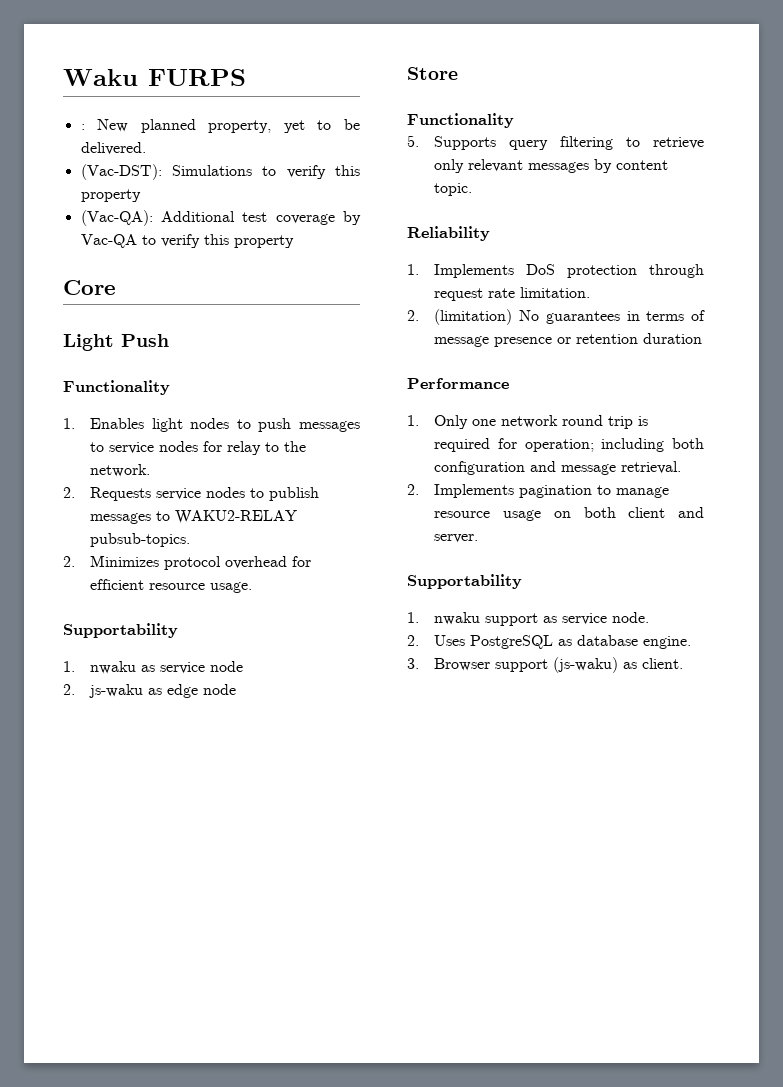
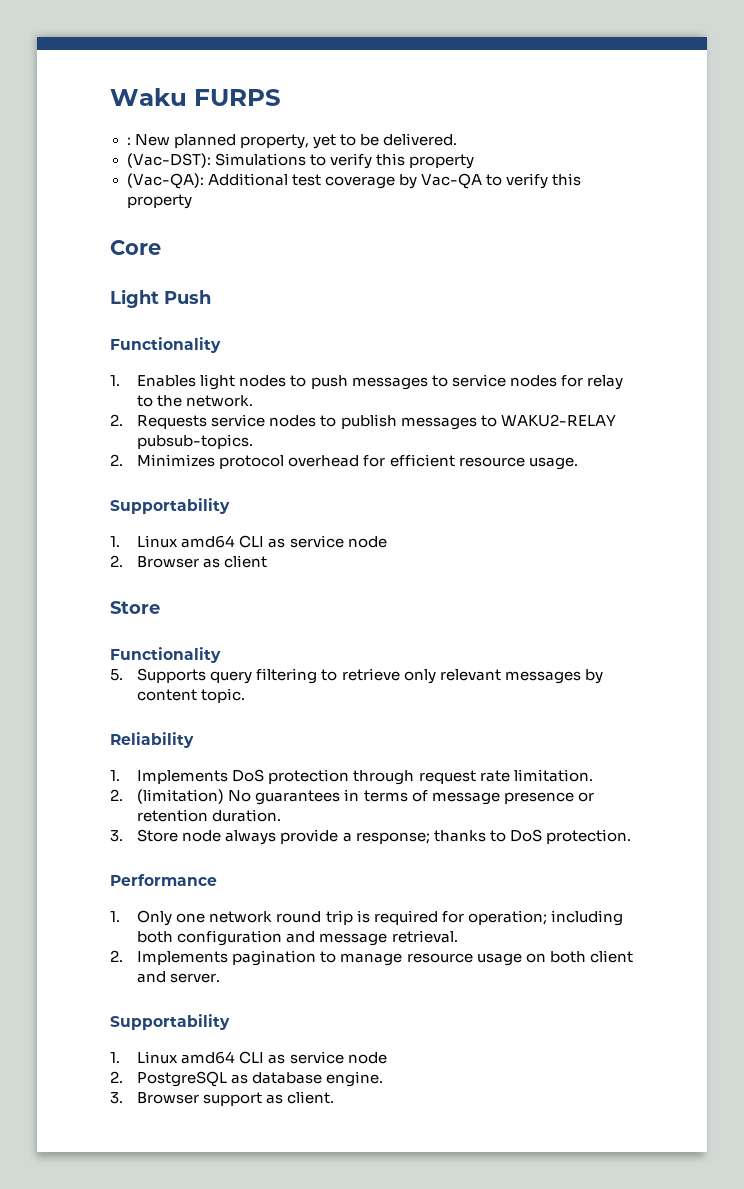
[90,661,244,674] [63,684,237,698] nwaku as service node // 2. js-waku as edge node -> [137,535,387,548] [110,555,268,568] Linux amd64 CLI as service node // 2. Browser as client
[643,333,703,344] duration -> [212,809,282,822] [110,829,631,845] duration. // 3. Store node always provide a response; thanks to DoS protection.
[434,612,650,626] [407,635,466,646] nwaku support as service node. // 2. Uses -> [137,1051,387,1064] [110,1071,123,1083] Linux amd64 CLI as service node // 2.
[553,657,619,673] (js-waku) -> (263, 1099) none

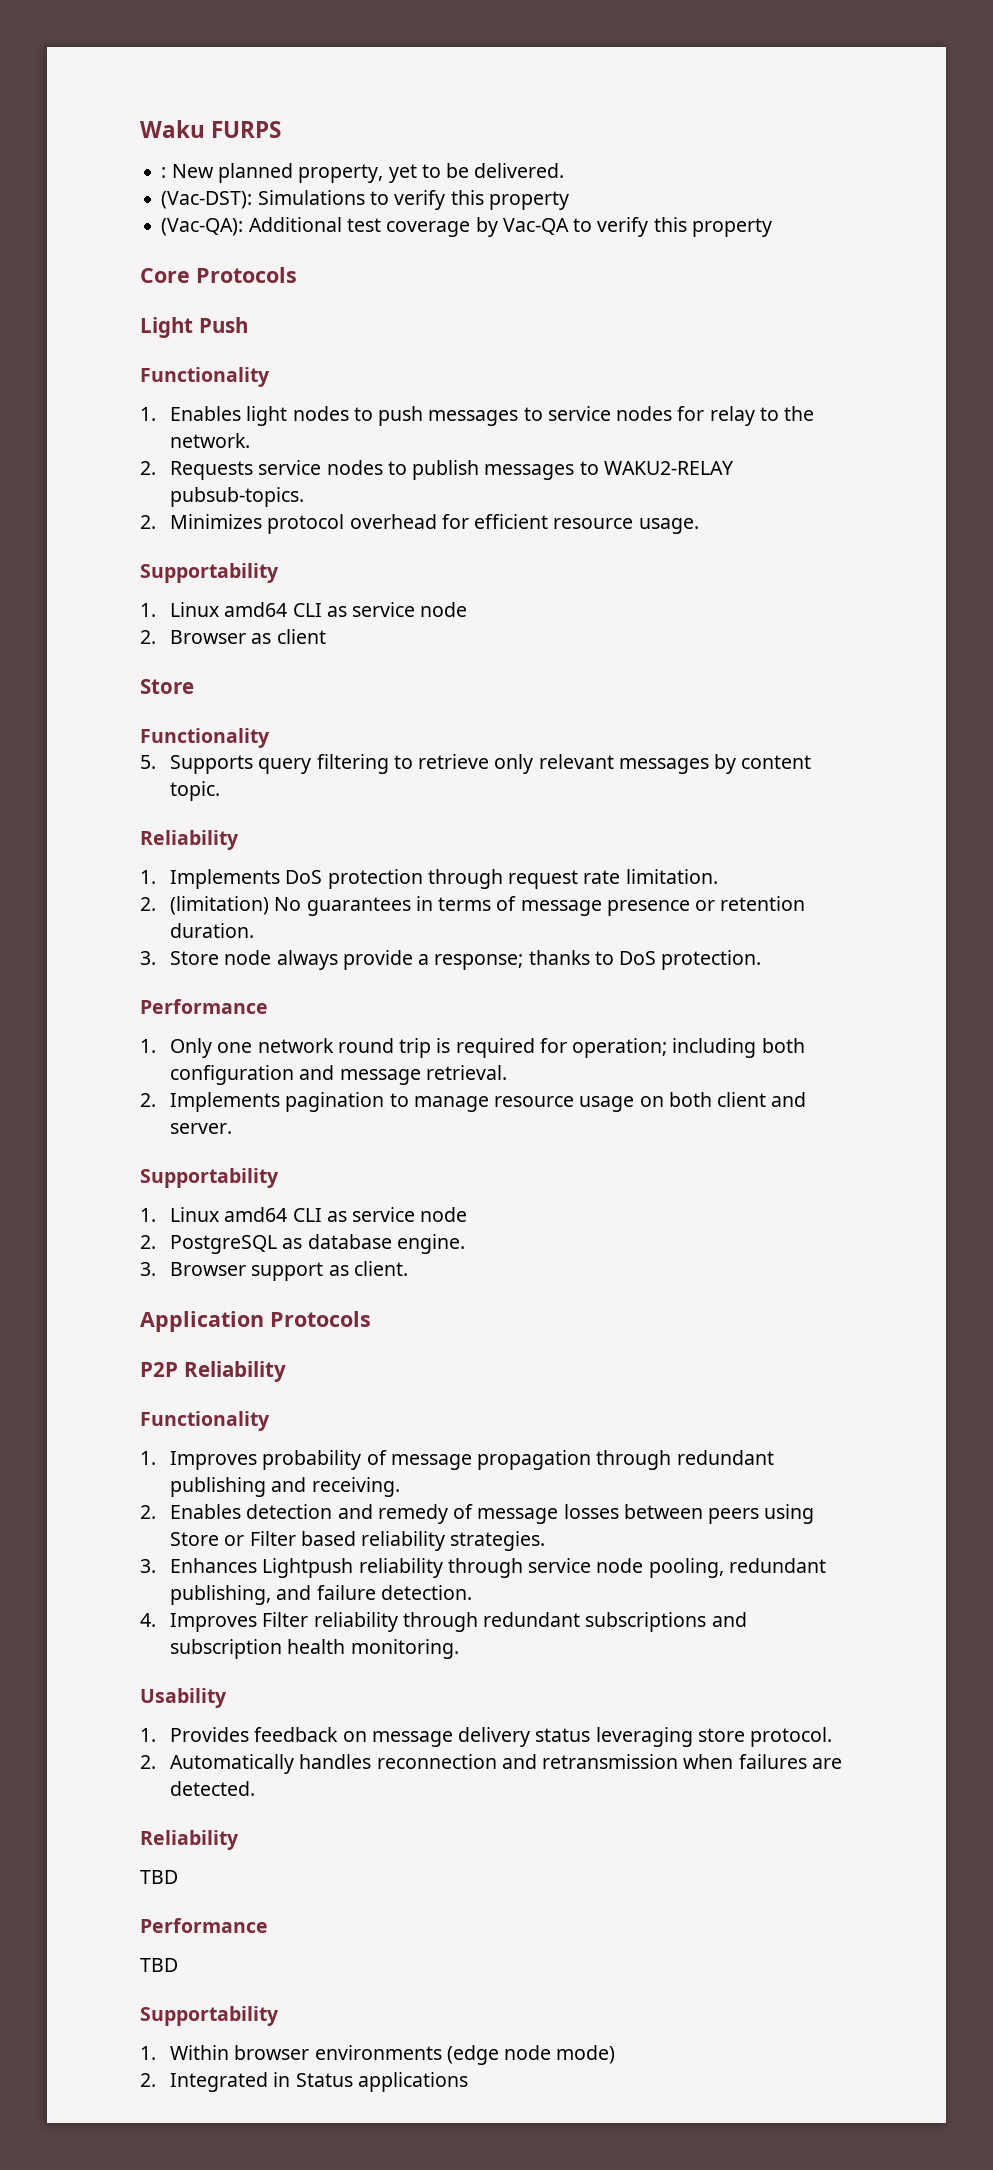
(161, 247) none -> [196,267,297,283] Protocols
(335, 1097) none -> [140,1311,371,1332] [140,1361,286,1382] [140,1411,270,1431] [140,1450,774,1470] [170,1477,400,1497] [140,1504,815,1524] [170,1531,546,1551] [140,1558,826,1578] [170,1585,472,1605] [140,1612,747,1632] [170,1639,459,1659] [140,1688,227,1708] [140,1727,833,1747] [140,1754,842,1774] [170,1781,256,1796] [140,1830,239,1850] [140,1870,178,1884] [140,1918,268,1933] [140,1958,178,1972] [140,2006,279,2026] [140,2045,616,2065] [140,2072,468,2092] // Application Protocols // P2P Reliability // Functionality // 1. Improves probability of message propagation through redundant publishing and receiving. // 2. Enables detection and remedy of message losses between peers using Store or Filter based reliability strategies. // 3. Enhances Lightpush reliability through service node pooling, redundant publishing, and failure detection. // 4. Improves Filter reliability through redundant subscriptions and subscription health monitoring. // Usability // 1. Provides feedback on message delivery status leveraging store protocol. // 2. Automatically handles reconnection and retransmission when failures are detected. // Reliability // TBD // Performance // TBD // Supportability // 1. Within browser environments (edge node mode) // 2. Integrated in Status applications

